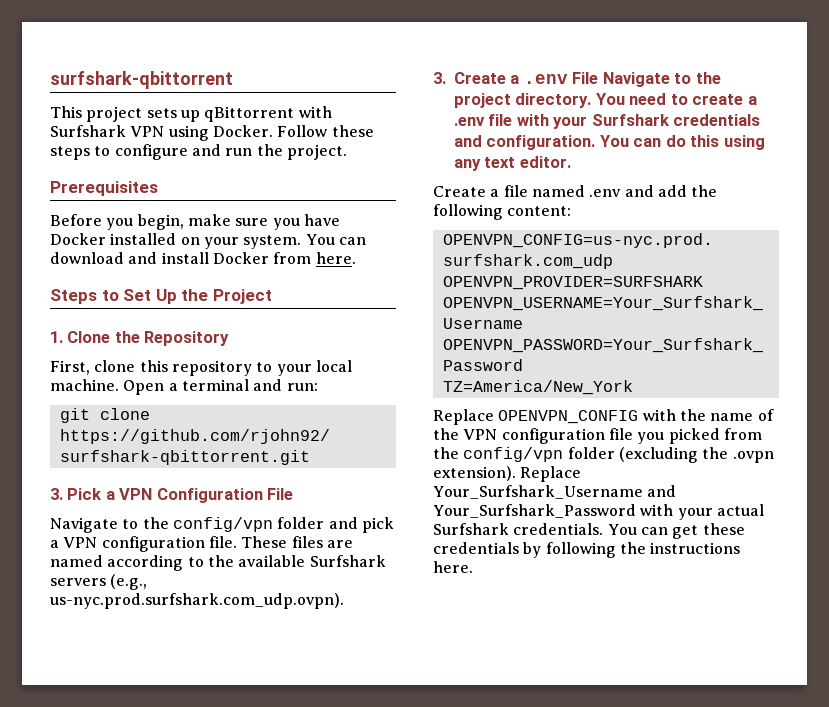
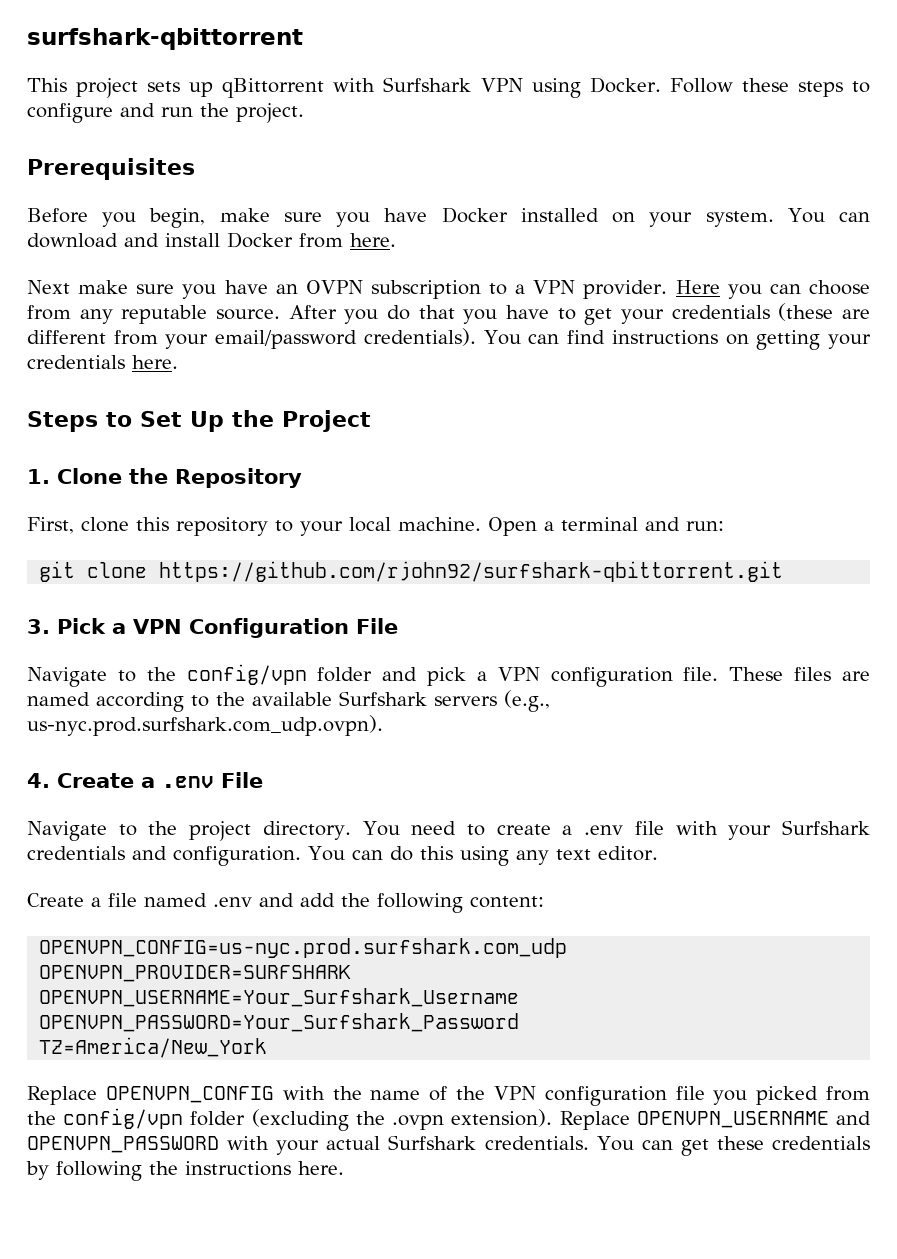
(356, 258) none -> [27,280,870,299] [27,303,870,325] [27,328,871,350] [27,355,178,369] // Next make sure you have an OVPN subscription to a VPN provider. Here you can choose from any reputable source. After you do that you have to get your credentials (these are different from your email/password credentials). You can find instructions on getting your credentials here.
[433,72,446,84] 3. -> [27,773,50,788] 4.
(599, 78) none -> (263, 780) //
[433,485,677,499] [433,504,636,518] Your_Surfshark_Username and Your_Surfshark_Password -> [636,1111,871,1128] [27,1136,219,1153] OPENVPN_USERNAME and OPENVPN_PASSWORD

